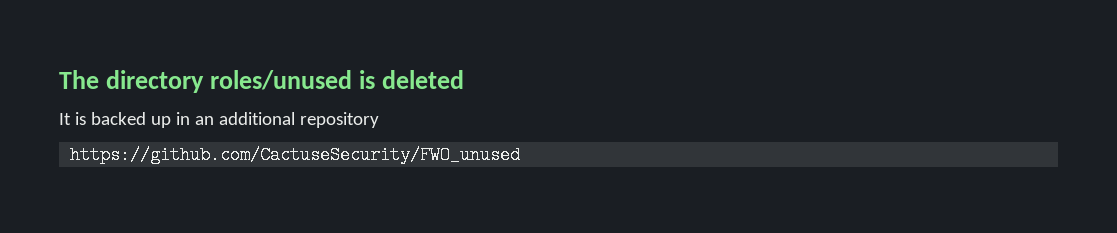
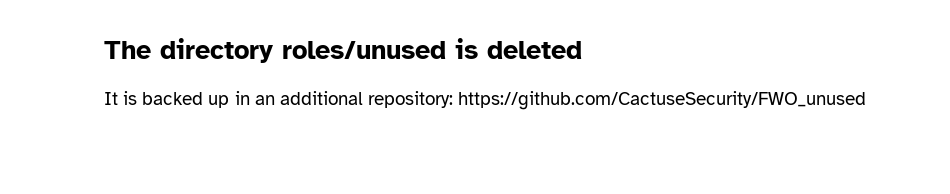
[299,112,379,128] repository // -> [367,91,453,108] repository:

